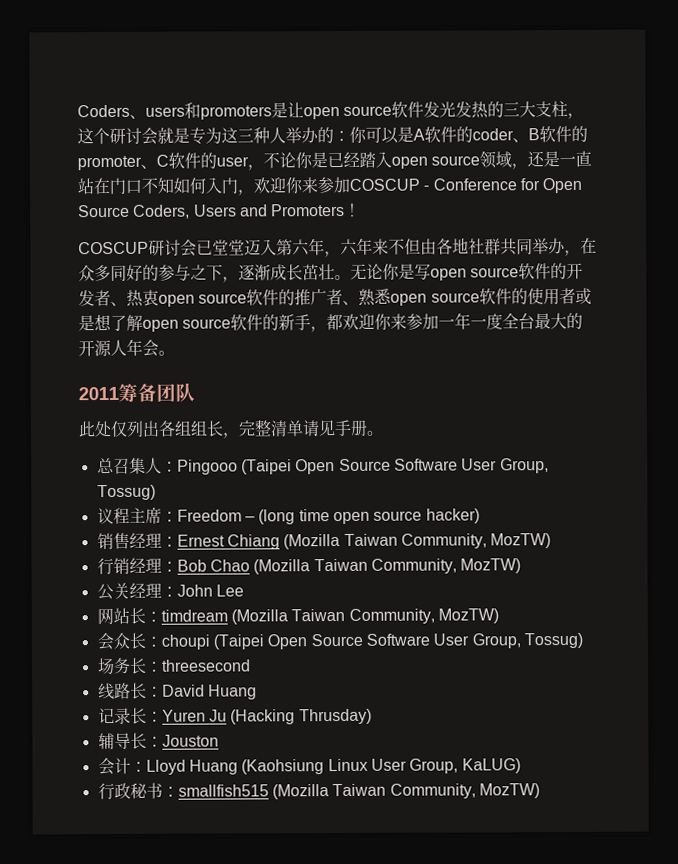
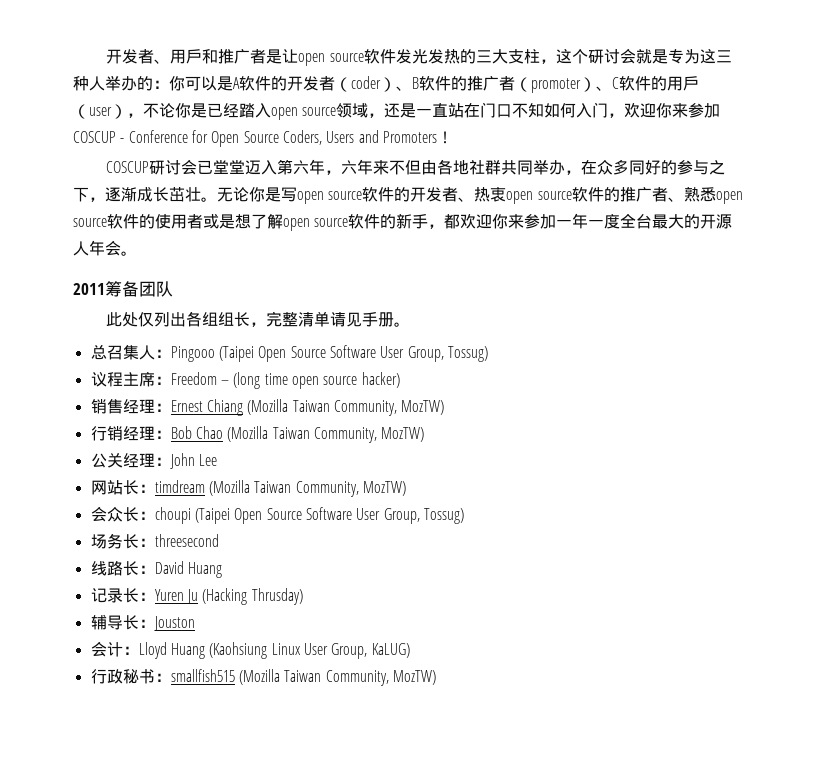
[77,102,272,120] Coders、users和promoters -> [106,49,267,64] 开发者、用戶和推广者
[472,125,588,143] [77,152,249,171] coder、B软件的promoter、C软件的user -> [287,75,699,93] [73,104,127,119] 开发者（coder）、B软件的推广者（promoter）、C软件的用戶（user）

